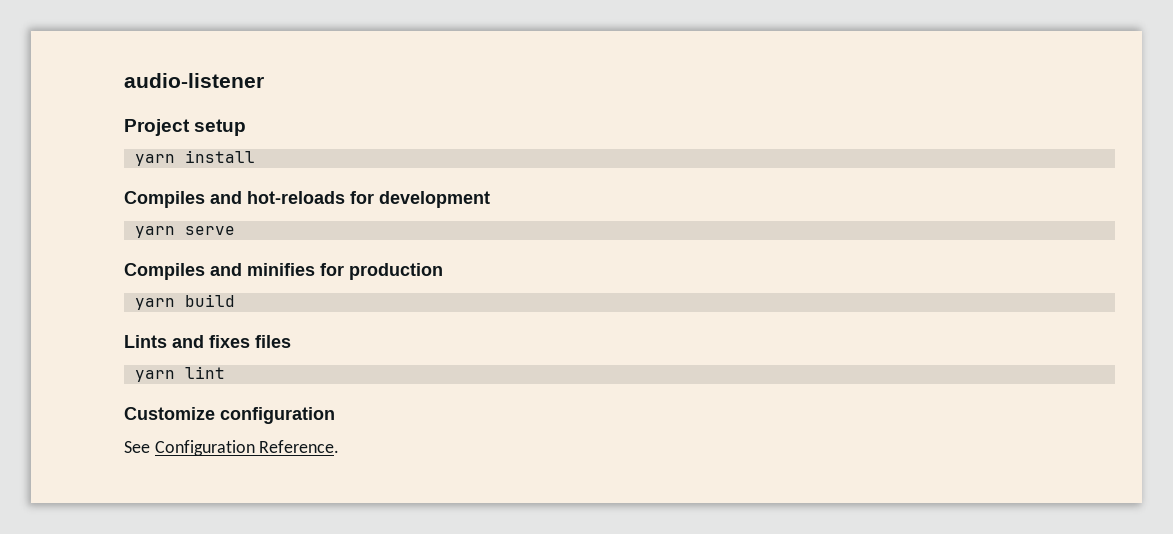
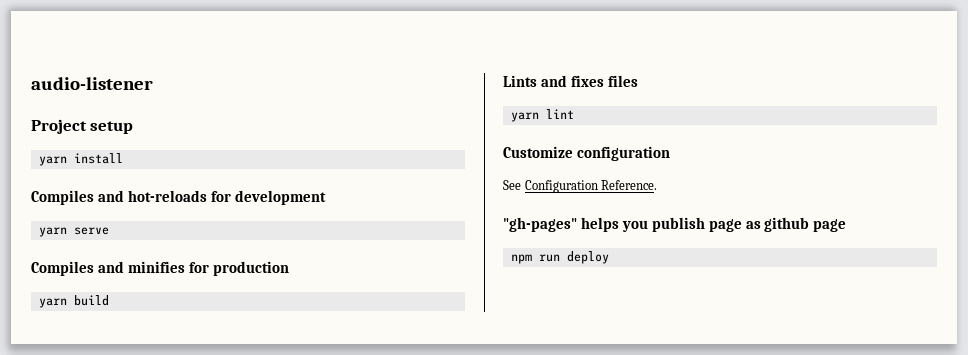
(340, 446) none -> [503,217,847,232] [510,251,609,264] // "gh-pages" helps you publish page as github page // npm run deploy

